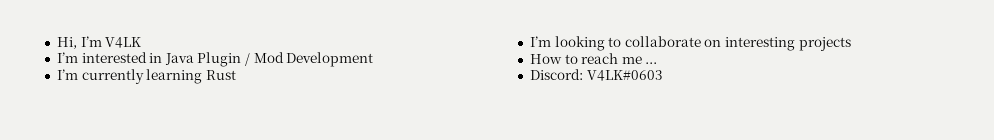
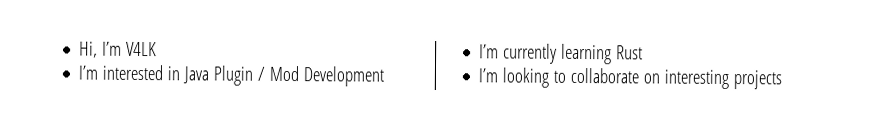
[529,53,658,64] [529,69,663,81] // How to reach me ... // Discord: V4LK#0603 -> (783, 80) none

